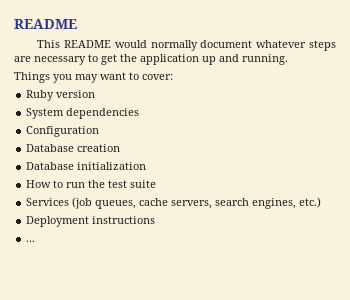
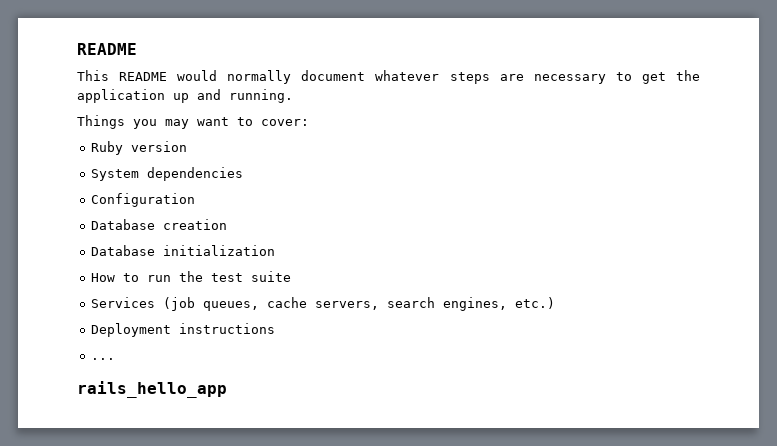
(36, 241) none -> [77,381,227,398] // rails_hello_app

